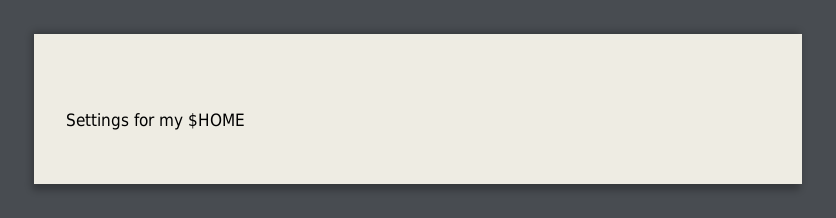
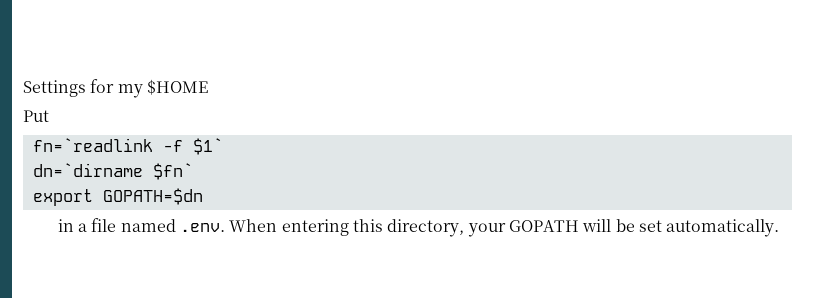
(245, 121) none -> [23,110,49,122] [32,138,223,155] [32,163,193,180] [32,188,203,206] [57,218,780,237] // Put // fn=`readlink -f $1` // dn=`dirname $fn` // export GOPATH=$dn // in a file named .env. When entering this directory, your GOPATH will be set automatically.

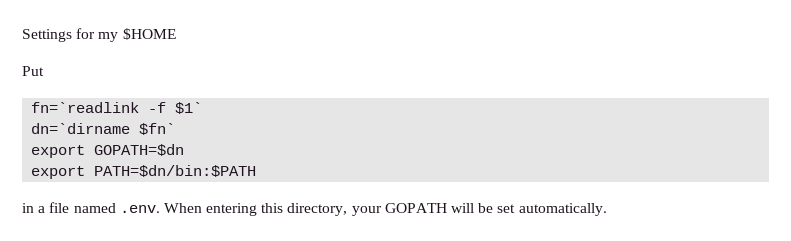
(203, 196) none -> [31,165,257,179] // export PATH=$dn/bin:$PATH

